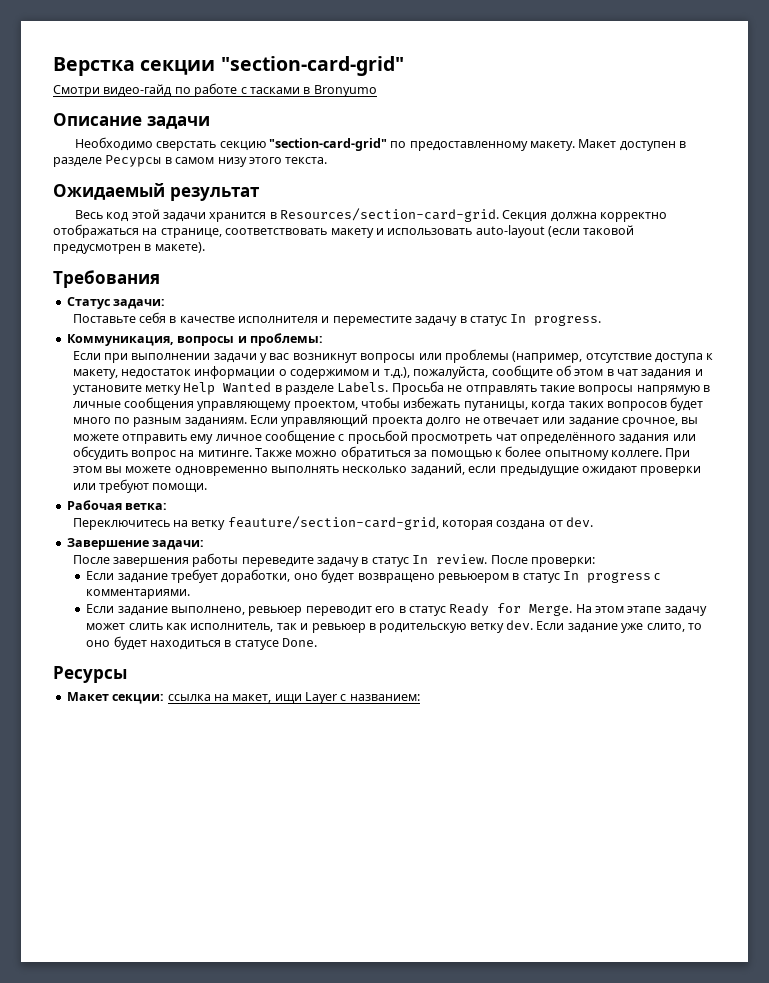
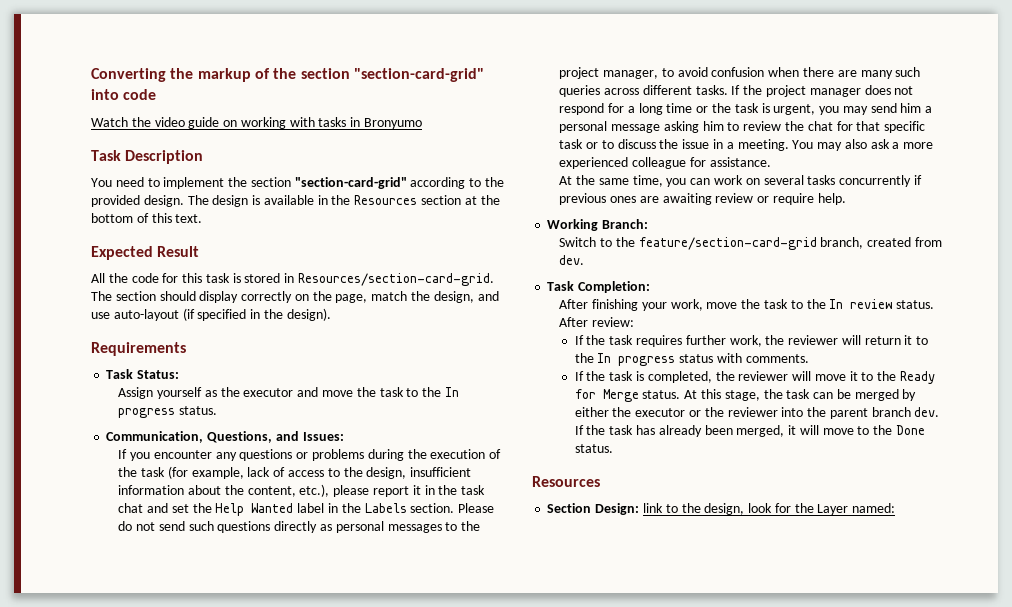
[53,56,404,76] [53,83,377,97] [53,113,210,129] [74,137,687,151] [53,155,328,167] [53,183,260,201] [74,208,668,222] [53,224,635,238] [53,242,205,254] [53,270,160,288] [66,297,166,309] [72,312,602,326] [66,333,323,346] [72,349,714,363] [72,365,703,379] [72,381,711,395] [72,397,704,411] [72,414,699,427] [72,430,696,444] [72,446,691,460] [72,463,702,476] [72,479,208,493] [66,500,168,510] [72,516,594,530] [66,538,205,550] [72,553,595,567] [86,569,661,583] [86,589,191,599] [86,603,707,616] [86,620,702,633] [86,636,318,650] [53,666,127,683] [66,692,420,704] Верстка секции "section-card-grid" // Смотри видео-гайд по работе с тасками в Bronyumo // Описание задачи // Необходимо сверстать секцию "section-card-grid" по предоставленному макету. Макет доступен в разделе Ресурсы в самом низу этого текста. // Ожидаемый результат // Весь код этой задачи хранится в Resources/section-card-grid. Секция должна корректно отображаться на странице, соответствовать макету и использовать auto-layout (если таковой предусмотрен в макете). // Требования // Статус задачи: // Поставьте себя в качестве исполнителя и переместите задачу в статус In progress. // Коммуникация, вопросы и проблемы: // Если при выполнении задачи у вас возникнут вопросы или проблемы (например, отсутствие доступа к макету, недостаток информации о содержимом и т.д.), пожалуйста, сообщите об этом в чат задания и установите метку Help Wanted в разделе Labels. Просьба не отправлять такие вопросы напрямую в личные сообщения управляющему проектом, чтобы избежать путаницы, когда таких вопросов будет много по разным заданиям. Если управляющий проекта долго не отвечает или задание срочное, вы можете отправить ему личное сообщение с просьбой просмотреть чат определённого задания или обсудить вопрос на митинге. Также можно обратиться за помощью к более опытному коллеге. При этом вы можете одновременно выполнять несколько заданий, если предыдущие ожидают проверки или требуют помощи. // Рабочая ветка: // Переключитесь на ветку feauture/section-card-grid, которая создана от dev. // Завершение задачи: // После завершения работы переведите задачу в статус In review. После проверки: // Если задание требует доработки, оно будет возвращено ревьюером в статус In progress с комментариями. // Если задание выполнено, ревьюер переводит его в статус Ready for Merge. На этом этапе задачу может слить как исполнитель, так и ревьюер в родительскую ветку dev. Если задание уже слито, то оно будет находиться в статусе Done. // Ресурсы // Макет секции: ссылка на макет, ищи Layer с названием: -> [91,68,484,82] [91,89,157,100] [91,117,423,129] [91,150,204,164] [91,177,505,189] [91,195,500,207] [91,213,203,223] [91,246,200,260] [91,273,495,286] [91,291,499,303] [91,308,331,321] [91,342,186,356] [106,369,180,379] [118,387,459,399] [118,406,218,418] [106,431,344,443] [118,449,502,461] [118,466,472,479] [118,484,486,497] [118,503,495,516] [118,521,481,533] [559,67,921,79] [559,85,914,97] [559,103,933,115] [559,121,926,133] [559,139,934,151] [559,157,771,169] [559,175,922,187] [559,193,846,205] [547,219,649,231] [559,237,942,250] [559,255,585,265] [547,281,651,293] [559,299,935,311] [559,317,635,327] [574,335,929,347] [574,353,809,366] [574,371,936,384] [574,389,917,402] [574,407,940,419] [574,425,926,437] [574,444,613,453] [532,476,600,487] [547,503,896,515] Converting the markup of the section "section-card-grid" into code // Watch the video guide on working with tasks in Bronyumo // Task Description // You need to implement the section "section-card-grid" according to the provided design. The design is available in the Resources section at the bottom of this text. // Expected Result // All the code for this task is stored in Resources/section-card-grid. The section should display correctly on the page, match the design, and use auto-layout (if specified in the design). // Requirements // Task Status: // Assign yourself as the executor and move the task to the In progress status. // Communication, Questions, and Issues: // If you encounter any questions or problems during the execution of the task (for example, lack of access to the design, insufficient information about the content, etc.), please report it in the task chat and set the Help Wanted label in the Labels section. Please do not send such questions directly as personal messages to the project manager, to avoid confusion when there are many such queries across different tasks. If the project manager does not respond for a long time or the task is urgent, you may send him a personal message asking him to review the chat for that specific task or to discuss the issue in a meeting. You may also ask a more experienced colleague for assistance. // At the same time, you can work on several tasks concurrently if previous ones are awaiting review or require help. // Working Branch: // Switch to the feature/section-card-grid branch, created from dev. // Task Completion: // After finishing your work, move the task to the In review status. After review: // If the task requires further work, the reviewer will return it to the In progress status with comments. // If the task is completed, the reviewer will move it to the Ready for Merge status. At this stage, the task can be merged by either the executor or the reviewer into the parent branch dev. If the task has already been merged, it will move to the Done status. // Resources // Section Design: link to the design, look for the Layer named:

